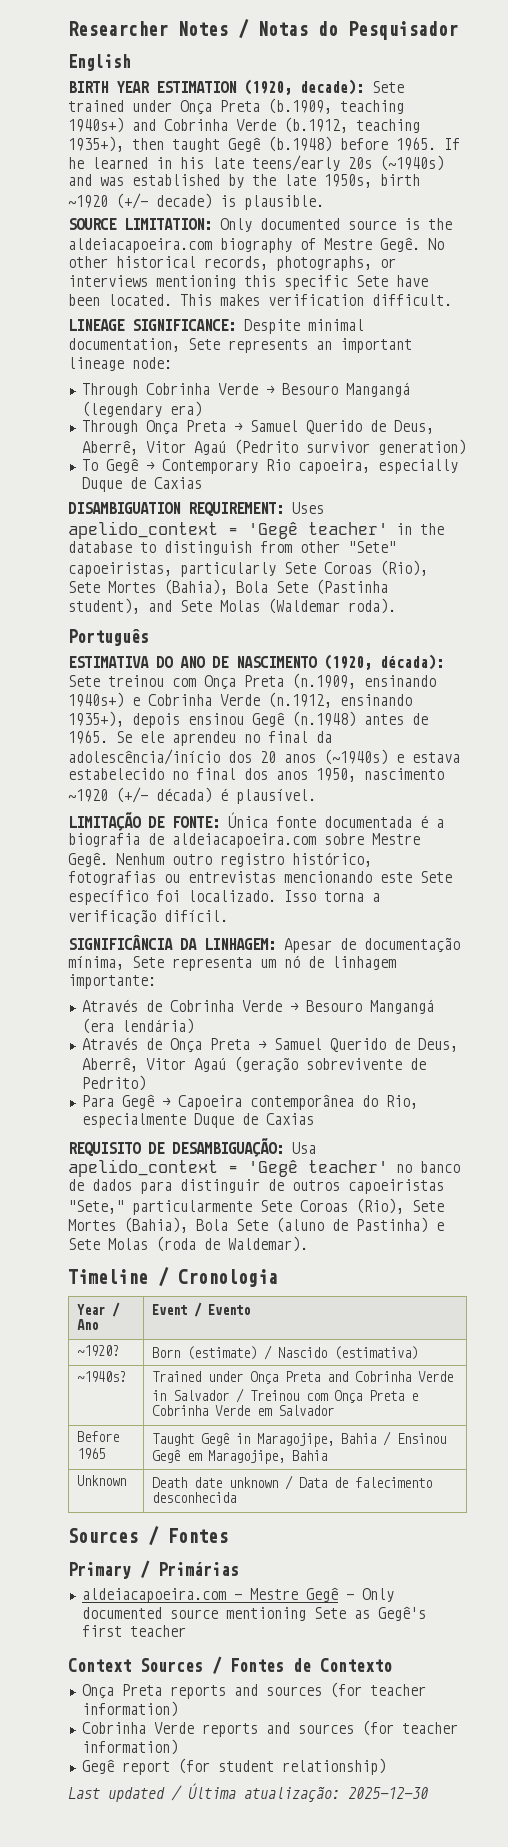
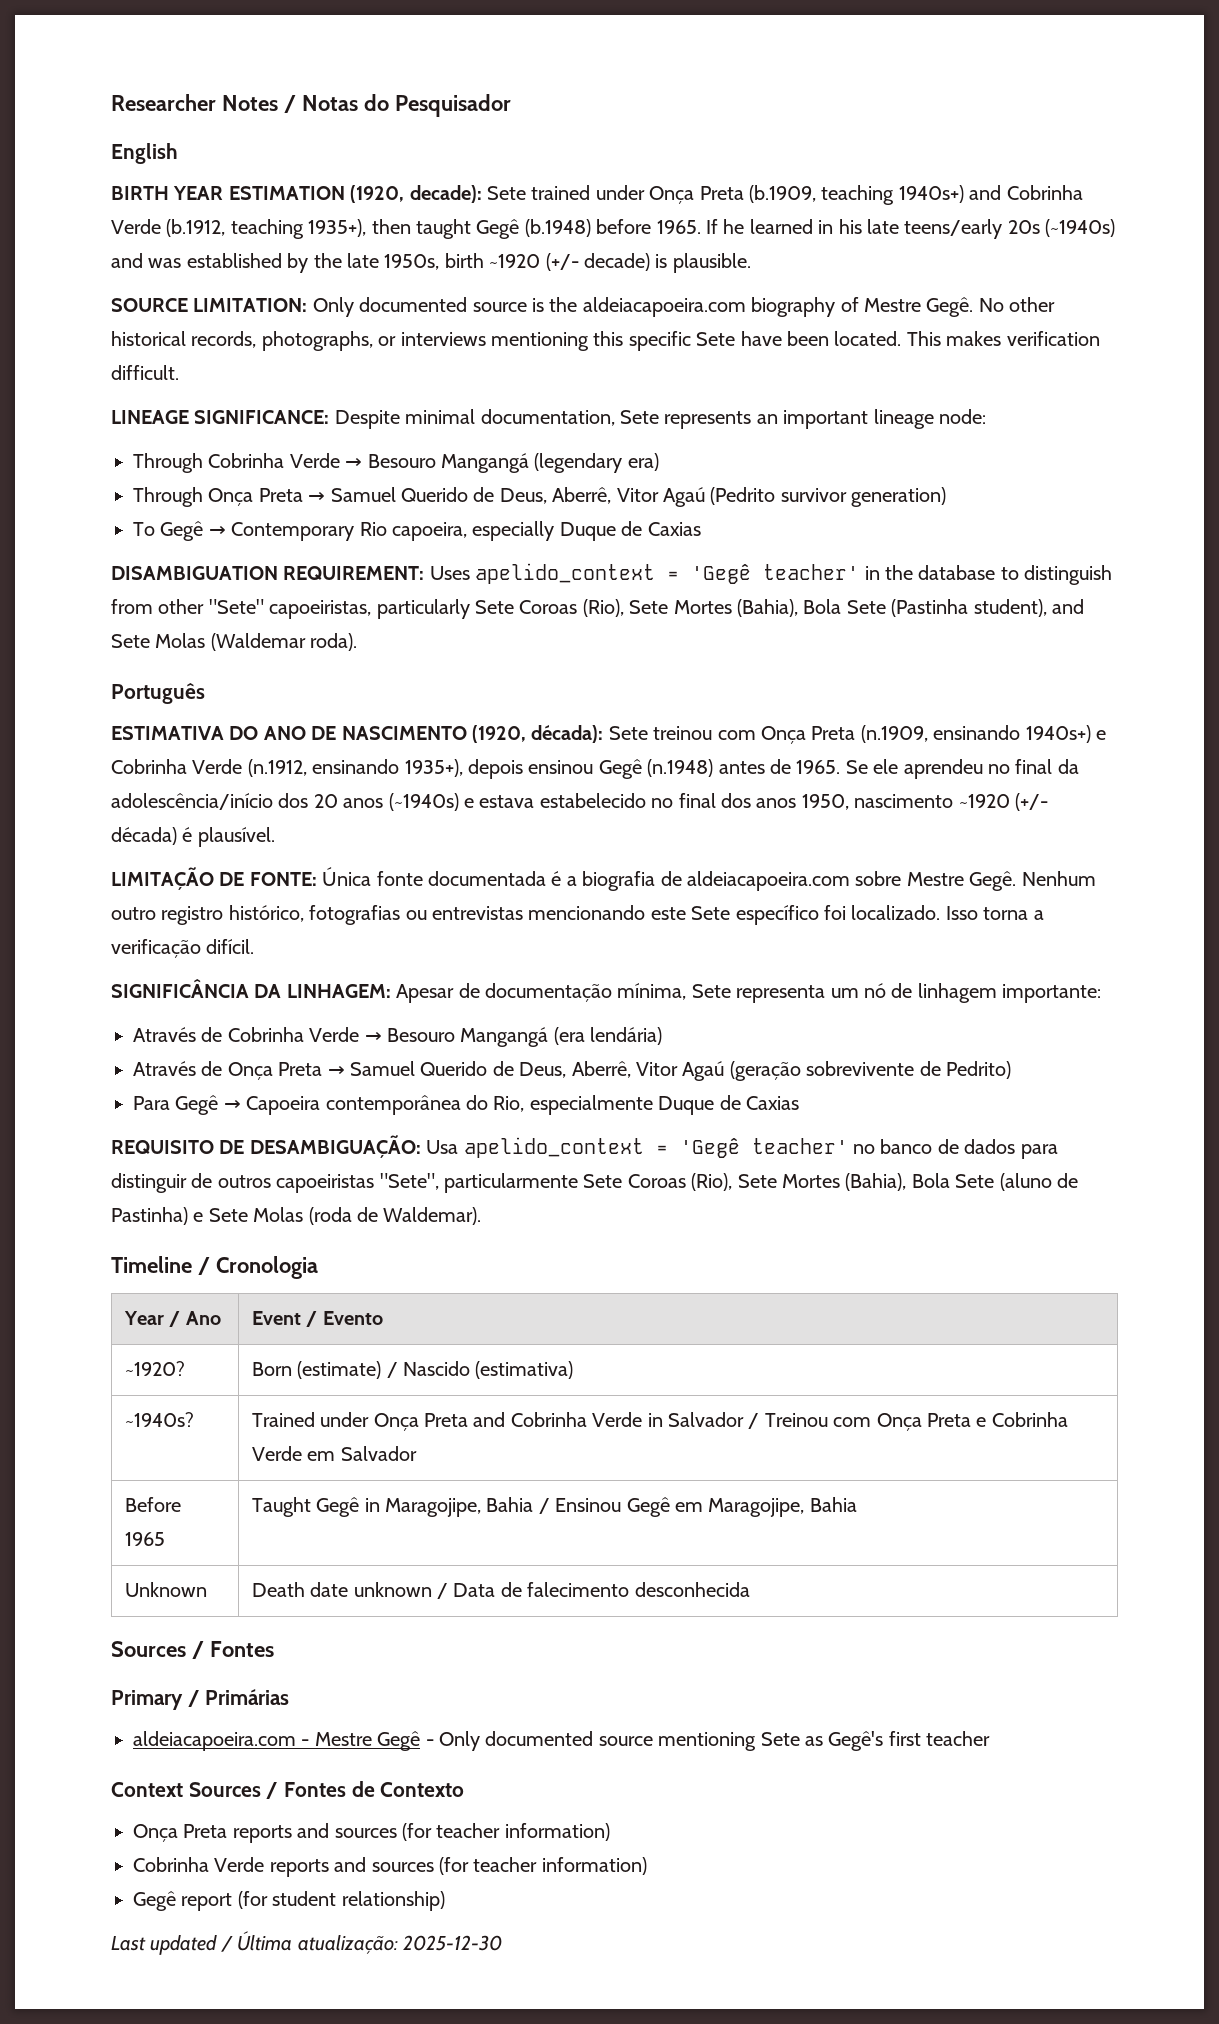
[68,1200,124,1214] "Sete," -> [379,1173,439,1190] "Sete",

